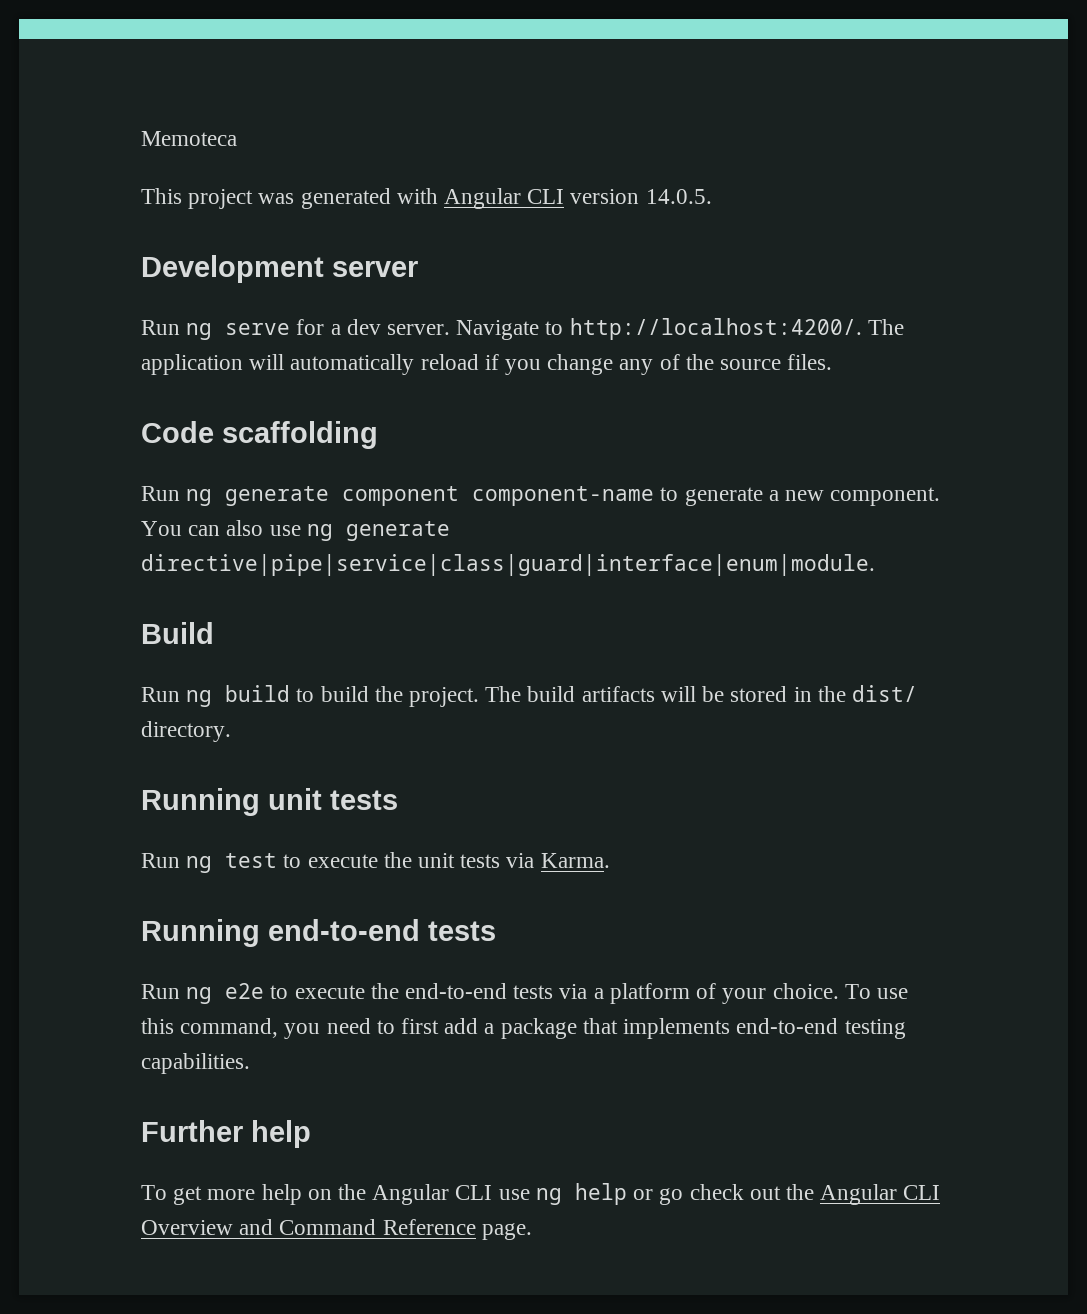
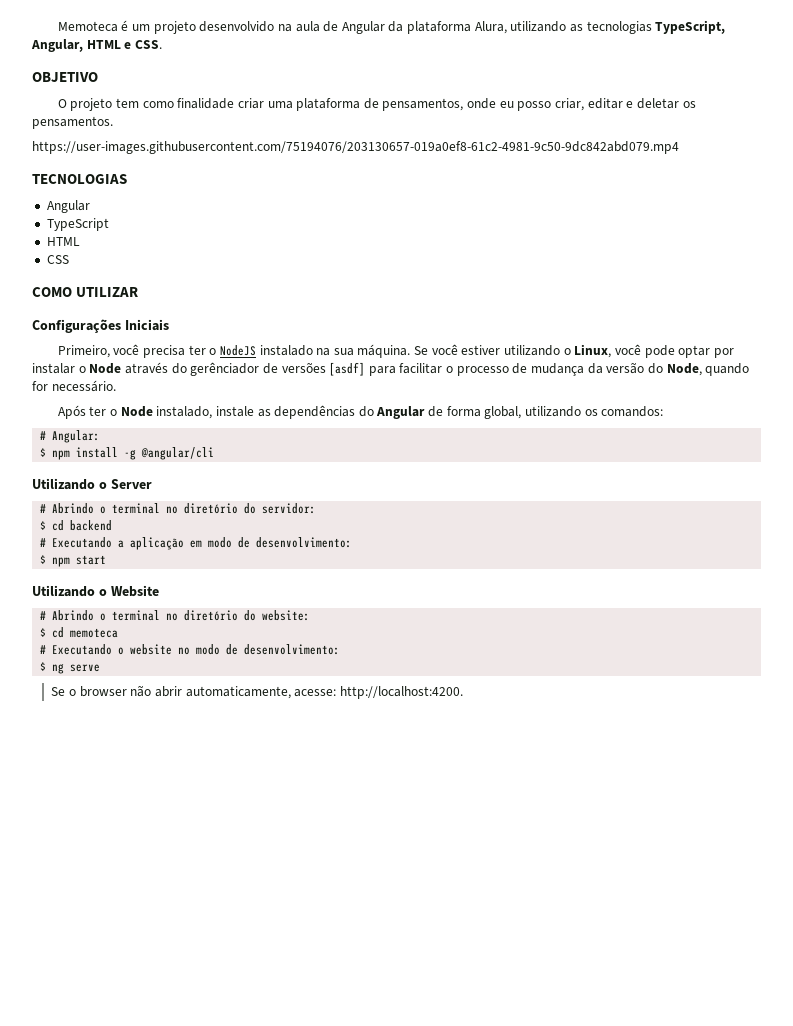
[141,188,712,209] [141,255,418,283] [141,318,904,340] [141,354,833,375] [141,421,378,449] [141,486,941,506] [141,520,450,541] [141,554,875,576] [141,622,214,644] [141,685,917,707] [141,721,231,742] [141,788,398,816] [141,852,610,873] [141,919,496,947] [141,983,908,1004] [141,1018,906,1039] [141,1053,250,1074] [141,1120,311,1148] [141,1183,941,1205] [141,1219,532,1240] // This project was generated with Angular CLI version 14.0.5. // Development server // Run ng serve for a dev server. Navigate to http://localhost:4200/. The application will automatically reload if you change any of the source files. // Code scaffolding // Run ng generate component component-name to generate a new component. You can also use ng generate directive|pipe|service|class|guard|interface|enum|module. // Build // Run ng build to build the project. The build artifacts will be stored in the dist/ directory. // Running unit tests // Run ng test to execute the unit tests via Karma. // Running end-to-end tests // Run ng e2e to execute the end-to-end tests via a platform of your choice. To use this command, you need to first add a package that implements end-to-end testing capabilities. // Further help // To get more help on the Angular CLI use ng help or go check out the Angular CLI Overview and Command Reference page. -> [121,20,726,34] [31,39,162,52] [32,72,98,82] [57,98,696,111] [32,116,113,129] [32,141,679,154] [32,174,127,184] [46,200,90,213] [46,218,109,231] [46,237,80,246] [46,255,69,264] [32,287,139,297] [32,319,169,333] [57,344,734,358] [32,362,750,376] [32,380,116,392] [57,405,664,419] [40,430,101,443] [40,447,215,460] [32,478,152,490] [40,503,317,514] [40,520,113,531] [40,537,353,550] [40,555,107,567] [32,585,159,597] [40,610,311,621] [40,627,119,638] [40,644,341,655] [40,662,101,674] [51,685,463,699] é um projeto desenvolvido na aula de Angular da plataforma Alura, utilizando as tecnologias TypeScript, Angular, HTML e CSS. // OBJETIVO // O projeto tem como finalidade criar uma plataforma de pensamentos, onde eu posso criar, editar e deletar os pensamentos. // https://user-images.githubusercontent.com/75194076/203130657-019a0ef8-61c2-4981-9c50-9dc842abd079.mp4 // TECNOLOGIAS // Angular // TypeScript // HTML // CSS // COMO UTILIZAR // Configurações Iniciais // Primeiro, você precisa ter o NodeJS instalado na sua máquina. Se você estiver utilizando o Linux, você pode optar por instalar o Node através do gerênciador de versões [asdf] para facilitar o processo de mudança da versão do Node, quando for necessário. // Após ter o Node instalado, instale as dependências do Angular de forma global, utilizando os comandos: // # Angular: // $ npm install -g @angular/cli // Utilizando o Server // # Abrindo o terminal no diretório do servidor: // $ cd backend // # Executando a aplicação em modo de desenvolvimento: // $ npm start // Utilizando o Website // # Abrindo o terminal no diretório do website: // $ cd memoteca // # Executando o website no modo de desenvolvimento: // $ ng serve // Se o browser não abrir automaticamente, acesse: http://localhost:4200.

